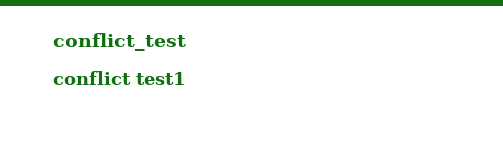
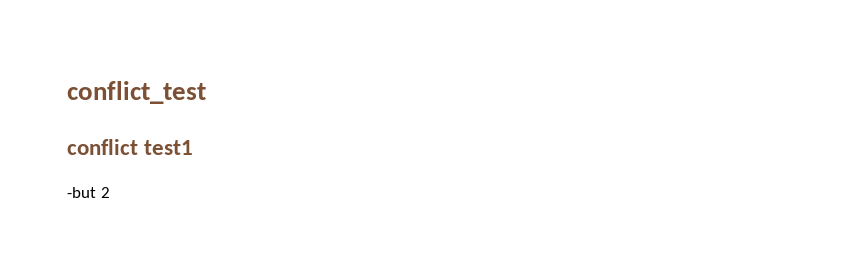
(186, 78) none -> [67,187,110,198] // -but 2

